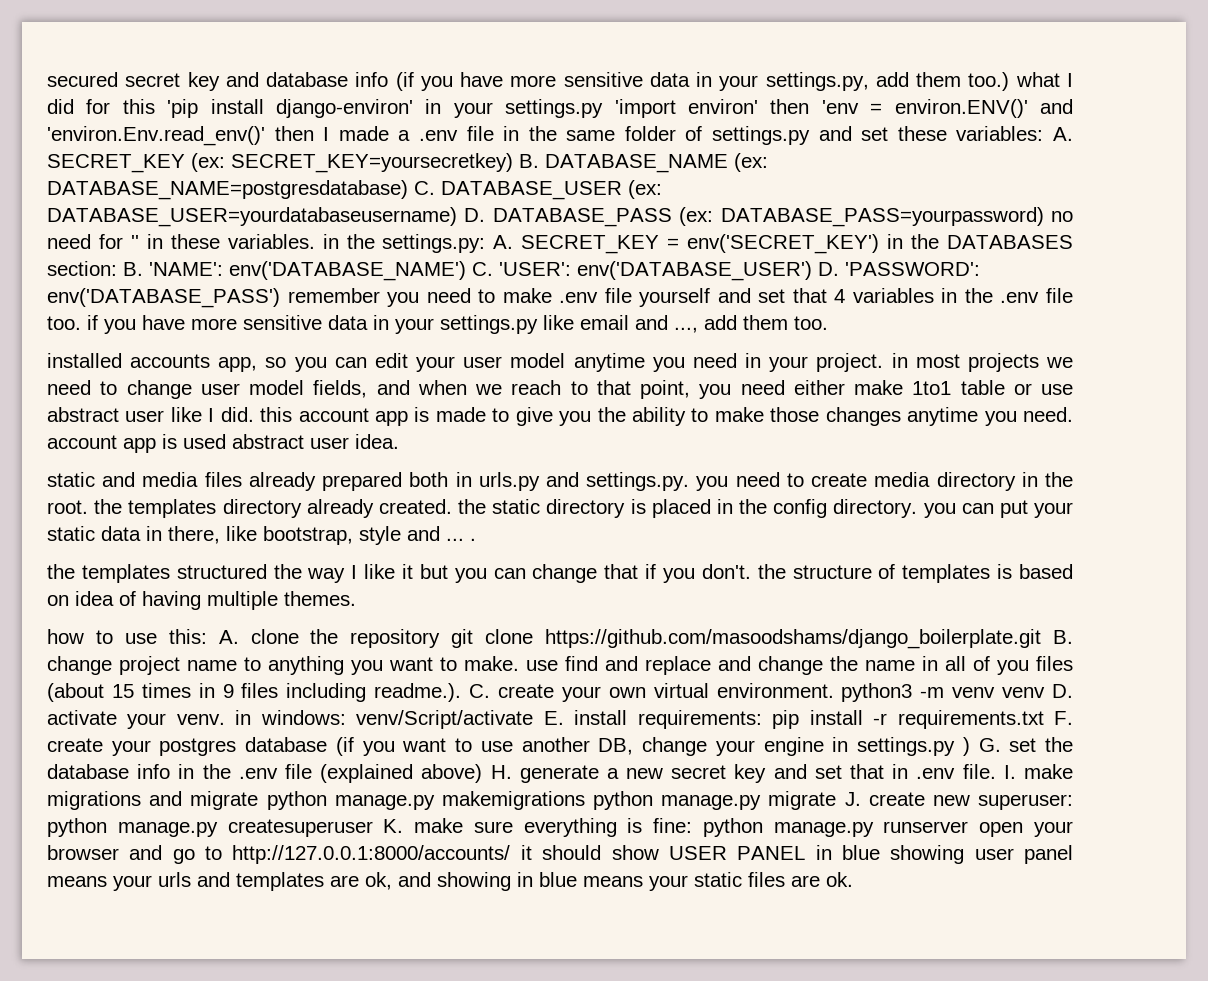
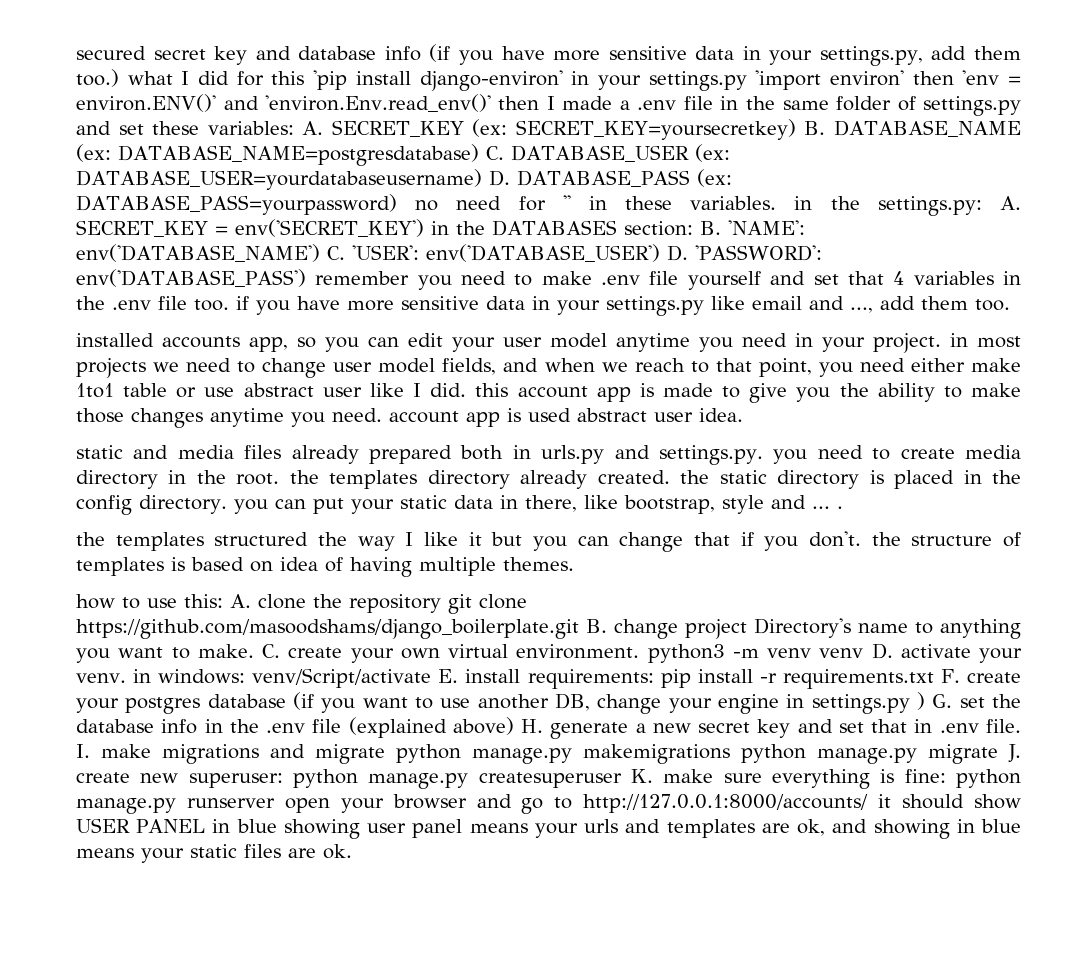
(180, 665) none -> [754,618,851,638] Directory's
[526,656,1073,675] [47,683,462,702] use find and replace and change the name in all of you files (about 15 times in 9 files including readme.). -> (254, 651) none

